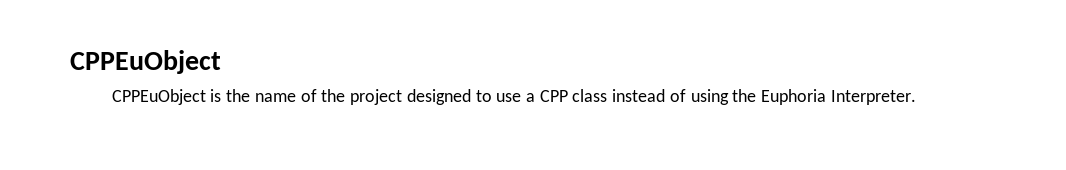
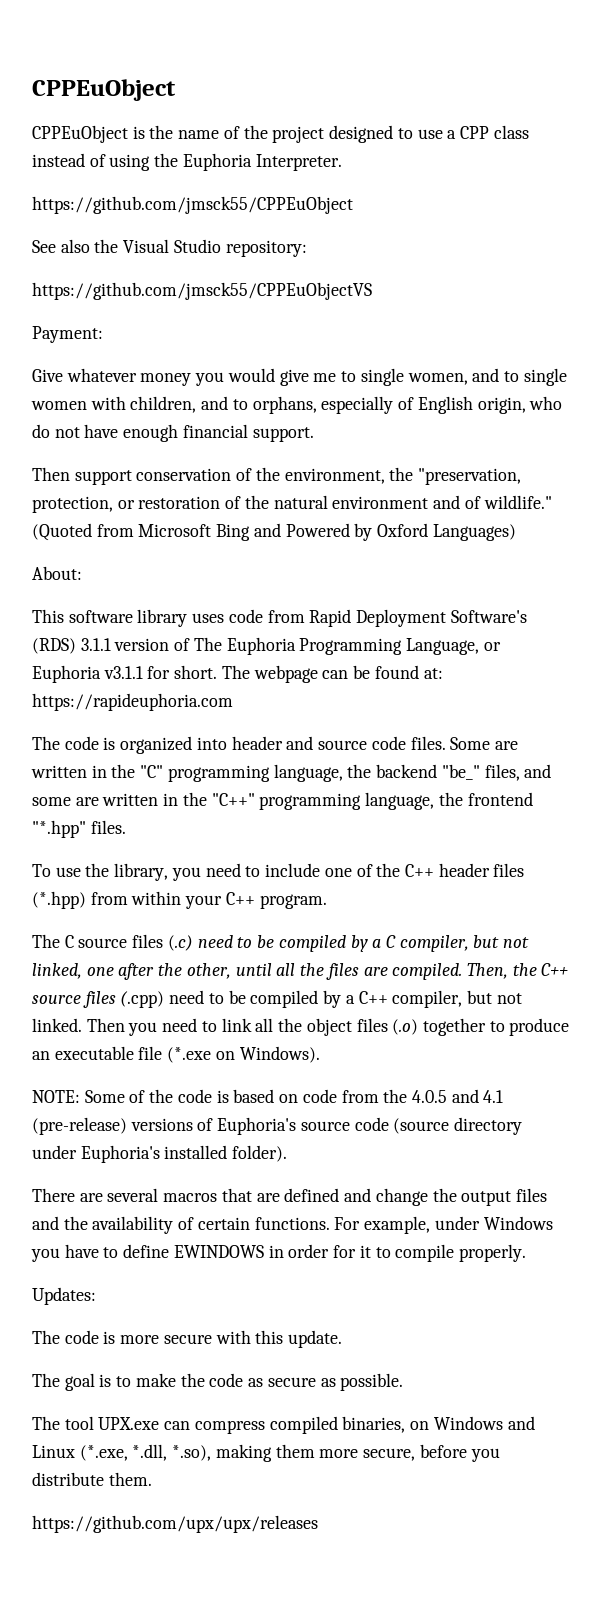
(916, 97) none -> [32,196,353,214] [32,239,307,257] [32,282,372,300] [32,326,103,343] [32,368,567,386] [31,396,563,414] [32,424,314,442] [32,467,522,485] [32,495,552,513] [32,523,516,541] [32,566,82,580] [32,609,527,627] [32,637,501,655] [32,665,443,683] [32,693,233,711] [32,736,518,754] [31,764,552,782] [32,792,533,810] [32,820,126,838] [32,863,525,881] [32,891,327,909] [32,934,530,952] [32,963,569,980] [32,990,522,1008] [32,1018,570,1036] [32,1046,320,1063] [32,1089,504,1103] [32,1117,523,1135] [32,1145,288,1163] [32,1188,547,1206] [32,1216,553,1234] [31,1244,526,1262] [32,1287,96,1305] [32,1330,343,1348] [32,1373,404,1391] [32,1416,535,1434] [32,1444,500,1462] [32,1472,152,1486] [32,1515,318,1533] // https://github.com/jmsck55/CPPEuObject // See also the Visual Studio repository: // https://github.com/jmsck55/CPPEuObjectVS // Payment: // Give whatever money you would give me to single women, and to single women with children, and to orphans, especially of English origin, who do not have enough financial support. // Then support conservation of the environment, the "preservation, protection, or restoration of the natural environment and of wildlife." (Quoted from Microsoft Bing and Powered by Oxford Languages) // About: // This software library uses code from Rapid Deployment Software's (RDS) 3.1.1 version of The Euphoria Programming Language, or Euphoria v3.1.1 for short. The webpage can be found at: https://rapideuphoria.com // The code is organized into header and source code files. Some are written in the "C" programming language, the backend "be_" files, and some are written in the "C++" programming language, the frontend "*.hpp" files. // To use the library, you need to include one of the C++ header files (*.hpp) from within your C++ program. // The C source files (.c) need to be compiled by a C compiler, but not linked, one after the other, until all the files are compiled. Then, the C++ source files (.cpp) need to be compiled by a C++ compiler, but not linked. Then you need to link all the object files (.o) together to produce an executable file (*.exe on Windows). // NOTE: Some of the code is based on code from the 4.0.5 and 4.1 (pre-release) versions of Euphoria's source code (source directory under Euphoria's installed folder). // There are several macros that are defined and change the output files and the availability of certain functions. For example, under Windows you have to define EWINDOWS in order for it to compile properly. // Updates: // The code is more secure with this update. // The goal is to make the code as secure as possible. // The tool UPX.exe can compress compiled binaries, on Windows and Linux (*.exe, *.dll, *.so), making them more secure, before you distribute them. // https://github.com/upx/upx/releases

